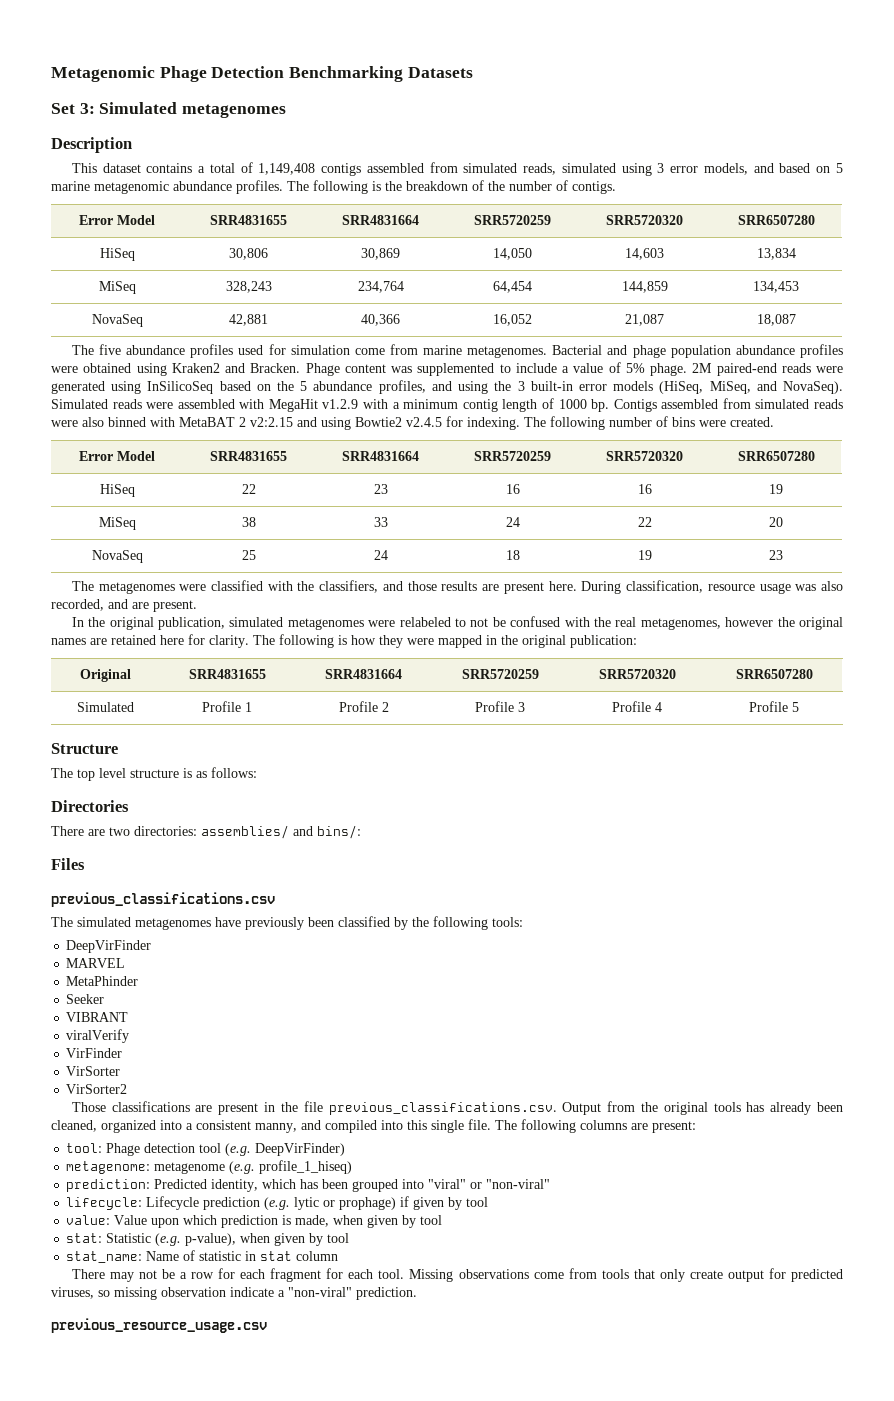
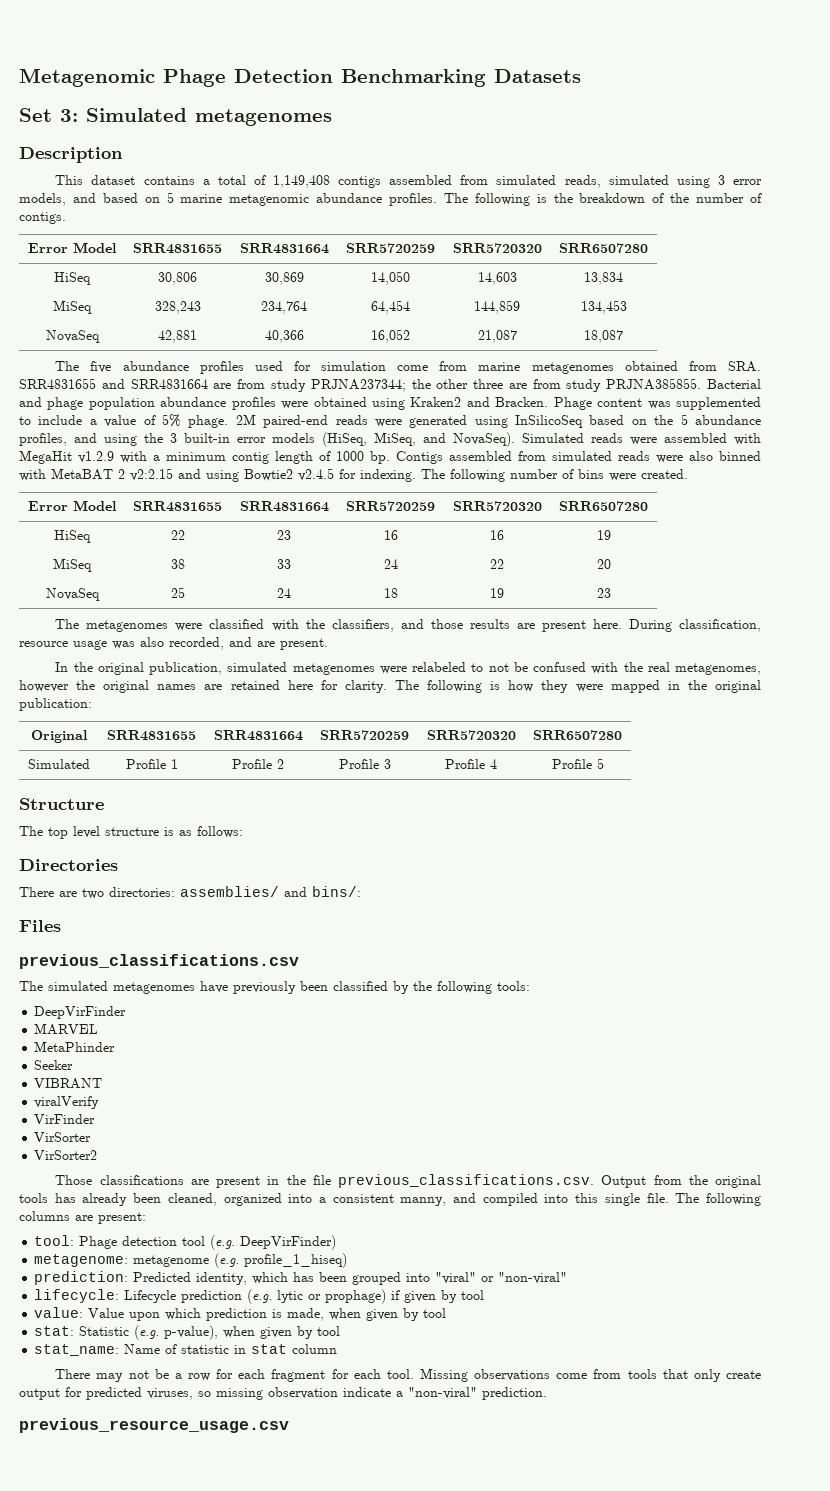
[467,346,548,358] metagenomes. -> [531,361,761,374] [19,378,702,392] metagenomes obtained from SRA. SRR4831655 and SRR4831664 are from study PRJNA237344; the other three are from study PRJNA385855.

